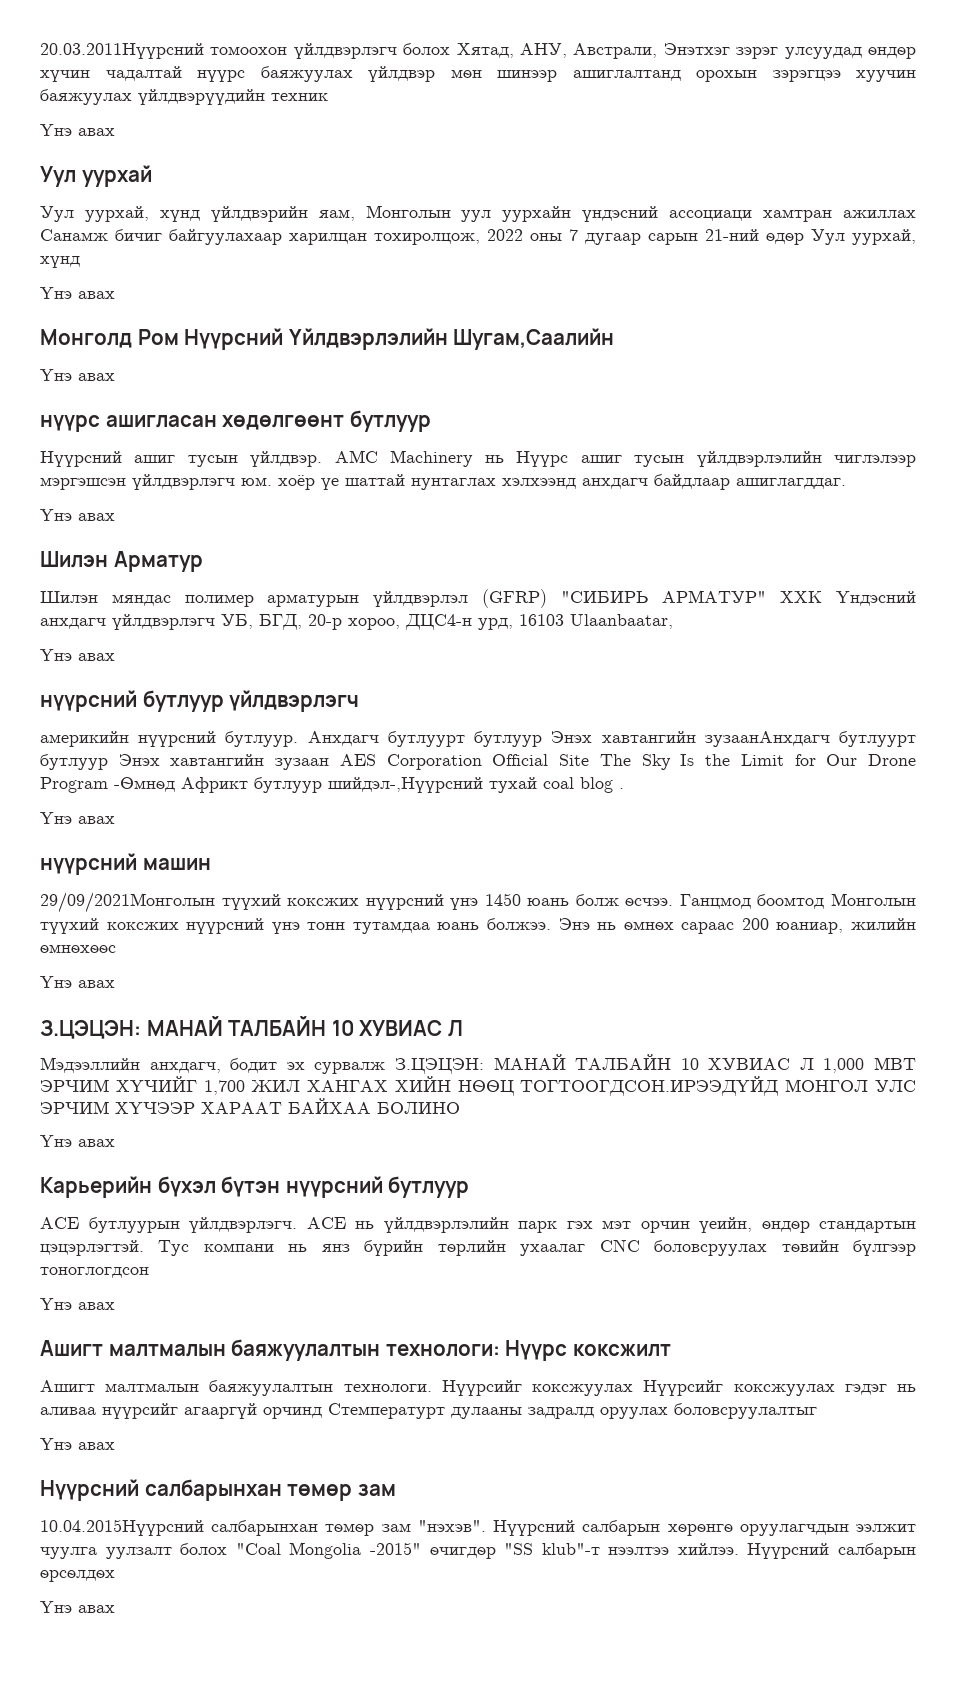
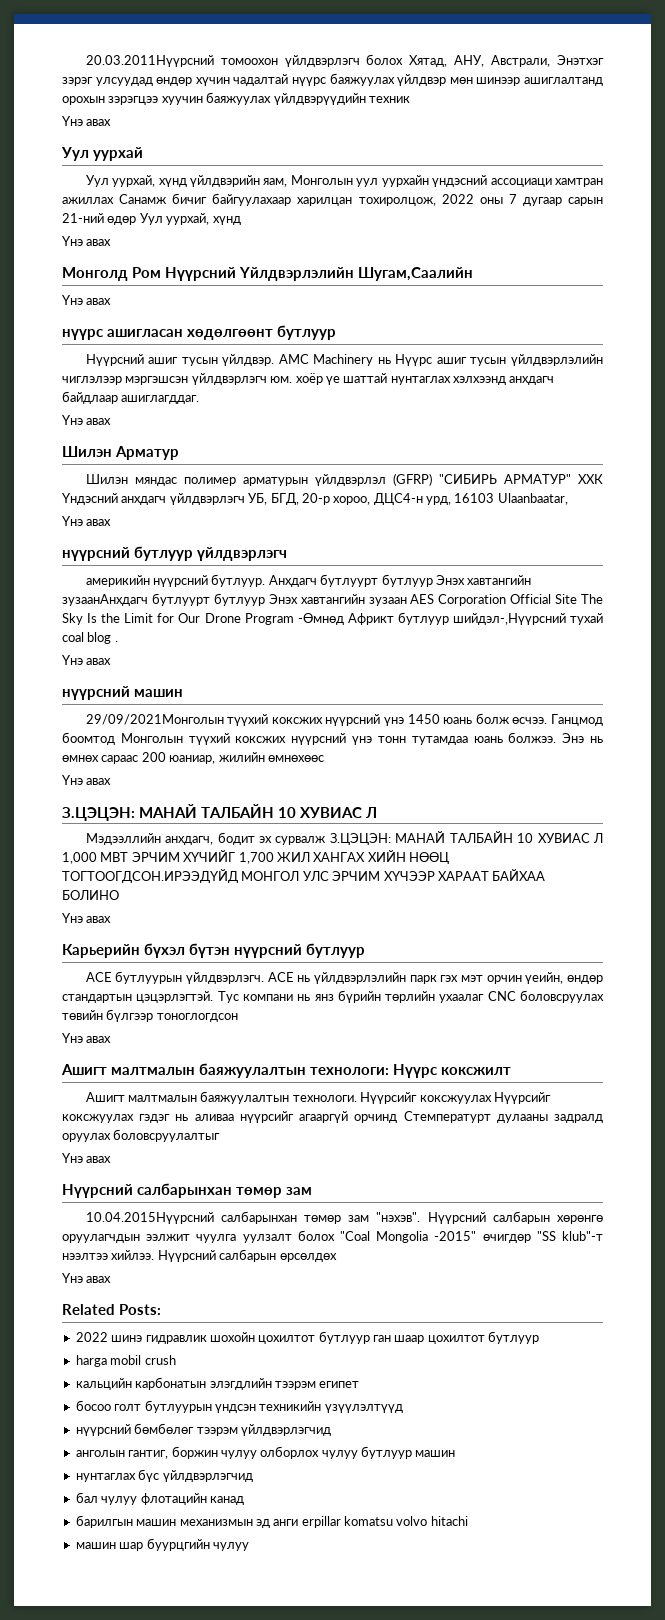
(115, 1609) none -> [62,1304,161,1315] [75,1331,540,1344] [75,1355,176,1367] [75,1377,360,1390] [75,1400,403,1413] [75,1423,331,1436] [75,1446,456,1459] [75,1469,253,1482] [75,1492,244,1505] [75,1515,468,1528] [75,1538,249,1551] // Related Posts: // 2022 шинэ гидравлик шохойн цохилтот бутлуур ган шаар цохилтот бутлуур // harga mobil crush // кальцийн карбонатын элэгдлийн тээрэм египет // босоо голт бутлуурын үндсэн техникийн үзүүлэлтүүд // нүүрсний бөмбөлөг тээрэм үйлдвэрлэгчид // анголын гантиг, боржин чулуу олборлох чулуу бутлуур машин // нунтаглах бүс үйлдвэрлэгчид // бал чулуу флотацийн канад // барилгын машин механизмын эд анги erpillar komatsu volvo hitachi // машин шар буурцгийн чулуу

